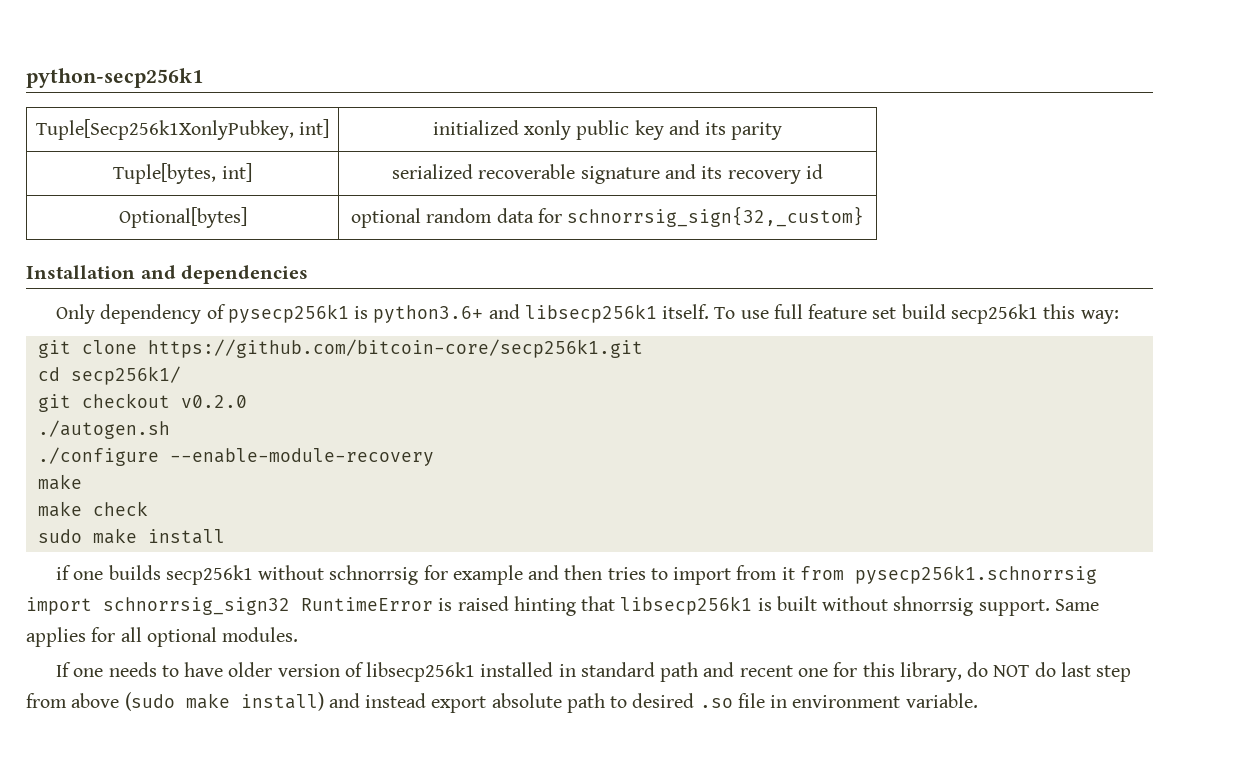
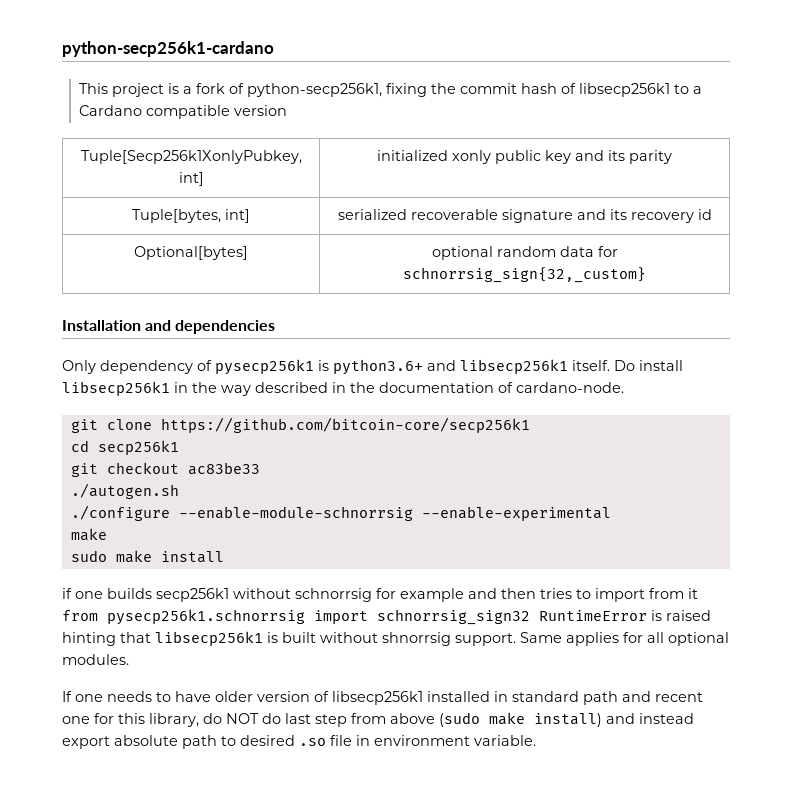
[26,68,203,88] python-secp256k1 -> [62,41,274,57] [79,83,703,97] [79,105,288,119] python-secp256k1-cardano // This project is a fork of python-secp256k1, fixing the commit hash of libsecp256k1 to a Cardano compatible version
[714,304,1119,324] To use full feature set build secp256k1 this way: -> [614,360,683,371] [62,381,624,396] Do install libsecp256k1 in the way described in the documentation of cardano-node.
[147,339,643,358] https://github.com/bitcoin-core/secp256k1.git -> [160,417,530,433] https://github.com/bitcoin-core/secp256k1
[70,366,181,385] secp256k1/ -> [97,440,179,455] secp256k1
[180,395,247,408] v0.2.0 -> [187,462,260,475] ac83be33
[169,448,434,466] [37,474,82,490] [37,501,148,517] --enable-module-recovery // make // make check -> [178,506,611,521] [70,528,107,541] --enable-module-schnorrsig --enable-experimental // make

